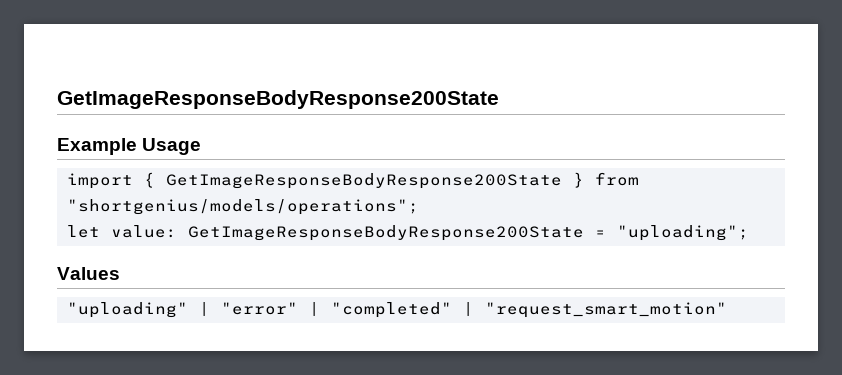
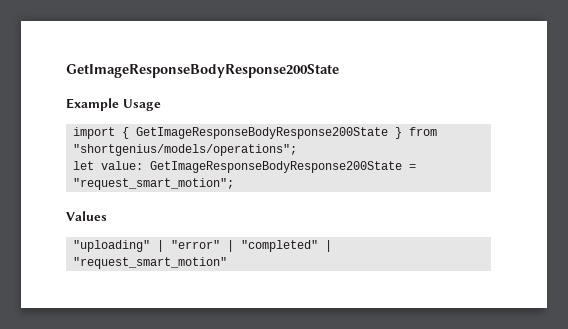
[616,225,749,241] "uploading"; -> [72,178,234,190] "request_smart_motion";

